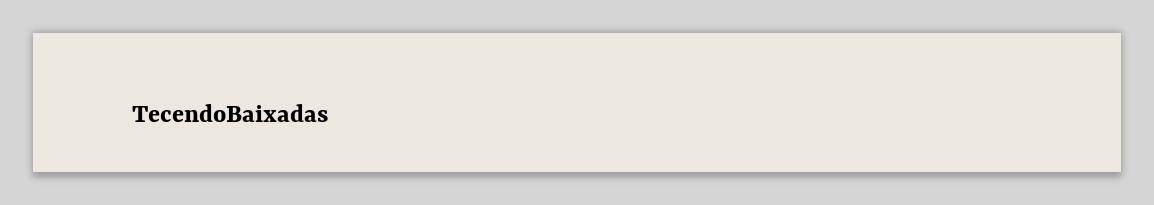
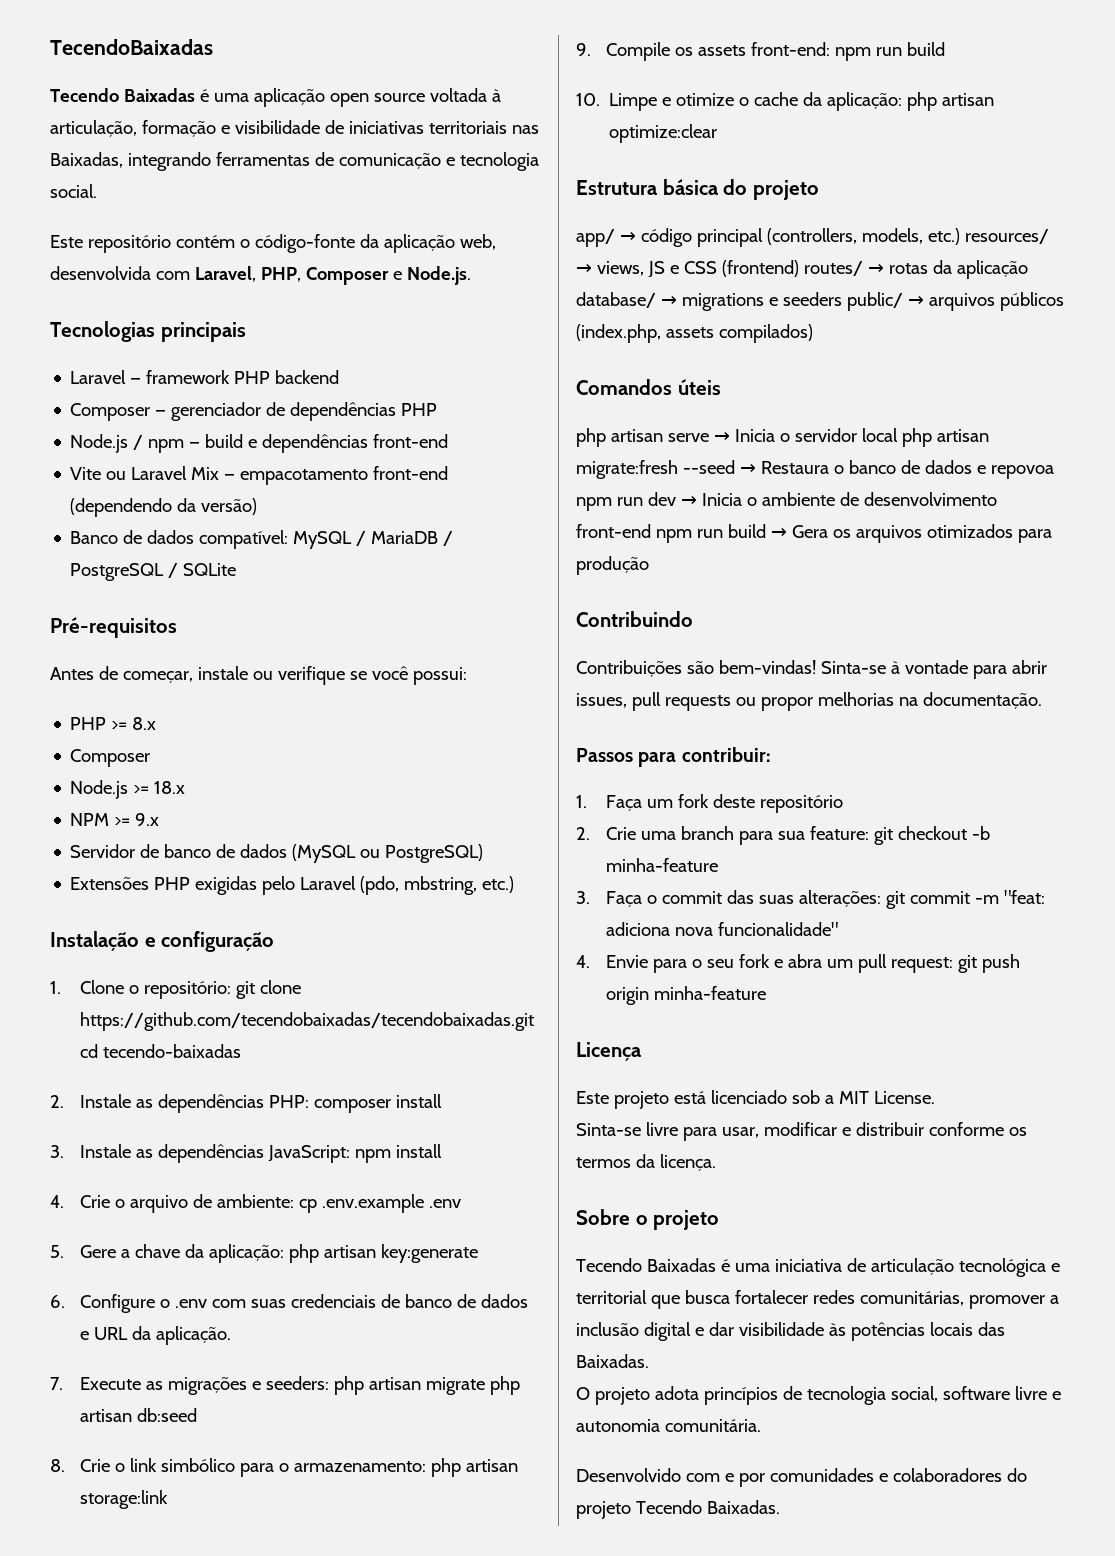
(328, 113) none -> [50,88,501,107] [50,120,539,137] [50,152,539,171] [50,184,97,198] [50,234,496,253] [50,266,471,285] [50,321,246,342] [70,370,340,384] [70,402,438,421] [70,434,449,453] [70,466,449,485] [70,498,258,517] [70,530,454,549] [70,563,237,581] [50,617,177,638] [50,666,467,685] [70,717,157,730] [70,749,151,767] [70,780,186,799] [70,813,160,826] [70,844,484,863] [70,876,515,895] [50,931,275,952] [50,980,302,999] [80,1012,535,1031] [80,1044,242,1058] [50,1094,443,1113] [50,1144,443,1163] [50,1194,462,1213] [50,1244,479,1263] [50,1294,529,1313] [80,1326,232,1345] [50,1376,521,1395] [80,1408,198,1422] [50,1458,519,1477] [80,1490,169,1509] [576,42,946,61] [576,92,995,111] [609,124,718,143] [576,179,819,200] [576,228,1049,247] [576,260,1028,279] [576,292,1064,311] [576,324,813,343] [576,379,721,395] [576,428,989,447] [576,460,1054,479] [576,492,997,511] [576,524,1052,543] [576,556,649,575] [576,611,693,627] [576,660,1047,679] [576,692,1042,711] [576,747,771,767] [576,794,844,813] [576,826,991,845] [606,858,719,872] [576,890,1046,909] [606,922,839,936] [576,954,1021,973] [606,986,767,1005] [576,1042,641,1061] [576,1090,935,1109] [576,1122,1027,1141] [576,1154,716,1171] [576,1209,720,1230] [576,1258,1060,1277] [576,1290,1059,1309] [576,1322,1005,1341] [576,1354,649,1368] [576,1386,1061,1405] [576,1419,761,1432] [576,1468,1027,1487] [576,1500,780,1519] // Tecendo Baixadas é uma aplicação open source voltada à articulação, formação e visibilidade de iniciativas territoriais nas Baixadas, integrando ferramentas de comunicação e tecnologia social. // Este repositório contém o código-fonte da aplicação web, desenvolvida com Laravel, PHP, Composer e Node.js. // Tecnologias principais // Laravel — framework PHP backend // Composer — gerenciador de dependências PHP // Node.js / npm — build e dependências front-end // Vite ou Laravel Mix — empacotamento front-end (dependendo da versão) // Banco de dados compatível: MySQL / MariaDB / PostgreSQL / SQLite // Pré-requisitos // Antes de começar, instale ou verifique se você possui: // PHP >= 8.x // Composer // Node.js >= 18.x // NPM >= 9.x // Servidor de banco de dados (MySQL ou PostgreSQL) // Extensões PHP exigidas pelo Laravel (pdo, mbstring, etc.) // Instalação e configuração // 1. Clone o repositório: git clone https://github.com/tecendobaixadas/tecendobaixadas.git cd tecendo-baixadas // 2. Instale as dependências PHP: composer install // 3. Instale as dependências JavaScript: npm install // 4. Crie o arquivo de ambiente: cp .env.example .env // 5. Gere a chave da aplicação: php artisan key:generate // 6. Configure o .env com suas credenciais de banco de dados e URL da aplicação. // 7. Execute as migrações e seeders: php artisan migrate php artisan db:seed // 8. Crie o link simbólico para o armazenamento: php artisan storage:link // 9. Compile os assets front-end: npm run build // 10. Limpe e otimize o cache da aplicação: php artisan optimize:clear // Estrutura básica do projeto // app/ → código principal (controllers, models, etc.) resources/ → views, JS e CSS (frontend) routes/ → rotas da aplicação database/ → migrations e seeders public/ → arquivos públicos (index.php, assets compilados) // Comandos úteis // php artisan serve → Inicia o servidor local php artisan migrate:fresh --seed → Restaura o banco de dados e repovoa npm run dev → Inicia o ambiente de desenvolvimento front-end npm run build → Gera os arquivos otimizados para produção // Contribuindo // Contribuições são bem-vindas! Sinta-se à vontade para abrir issues, pull requests ou propor melhorias na documentação. // Passos para contribuir: // 1. Faça um fork deste repositório // 2. Crie uma branch para sua feature: git checkout -b minha-feature // 3. Faça o commit das suas alterações: git commit -m "feat: adiciona nova funcionalidade" // 4. Envie para o seu fork e abra um pull request: git push origin minha-feature // Licença // Este projeto está licenciado sob a MIT License. // Sinta-se livre para usar, modificar e distribuir conforme os termos da licença. // Sobre o projeto // Tecendo Baixadas é uma iniciativa de articulação tecnológica e territorial que busca fortalecer redes comunitárias, promover a inclusão digital e dar visibilidade às potências locais das Baixadas. // O projeto adota princípios de tecnologia social, software livre e autonomia comunitária. // Desenvolvido com e por comunidades e colaboradores do projeto Tecendo Baixadas.

